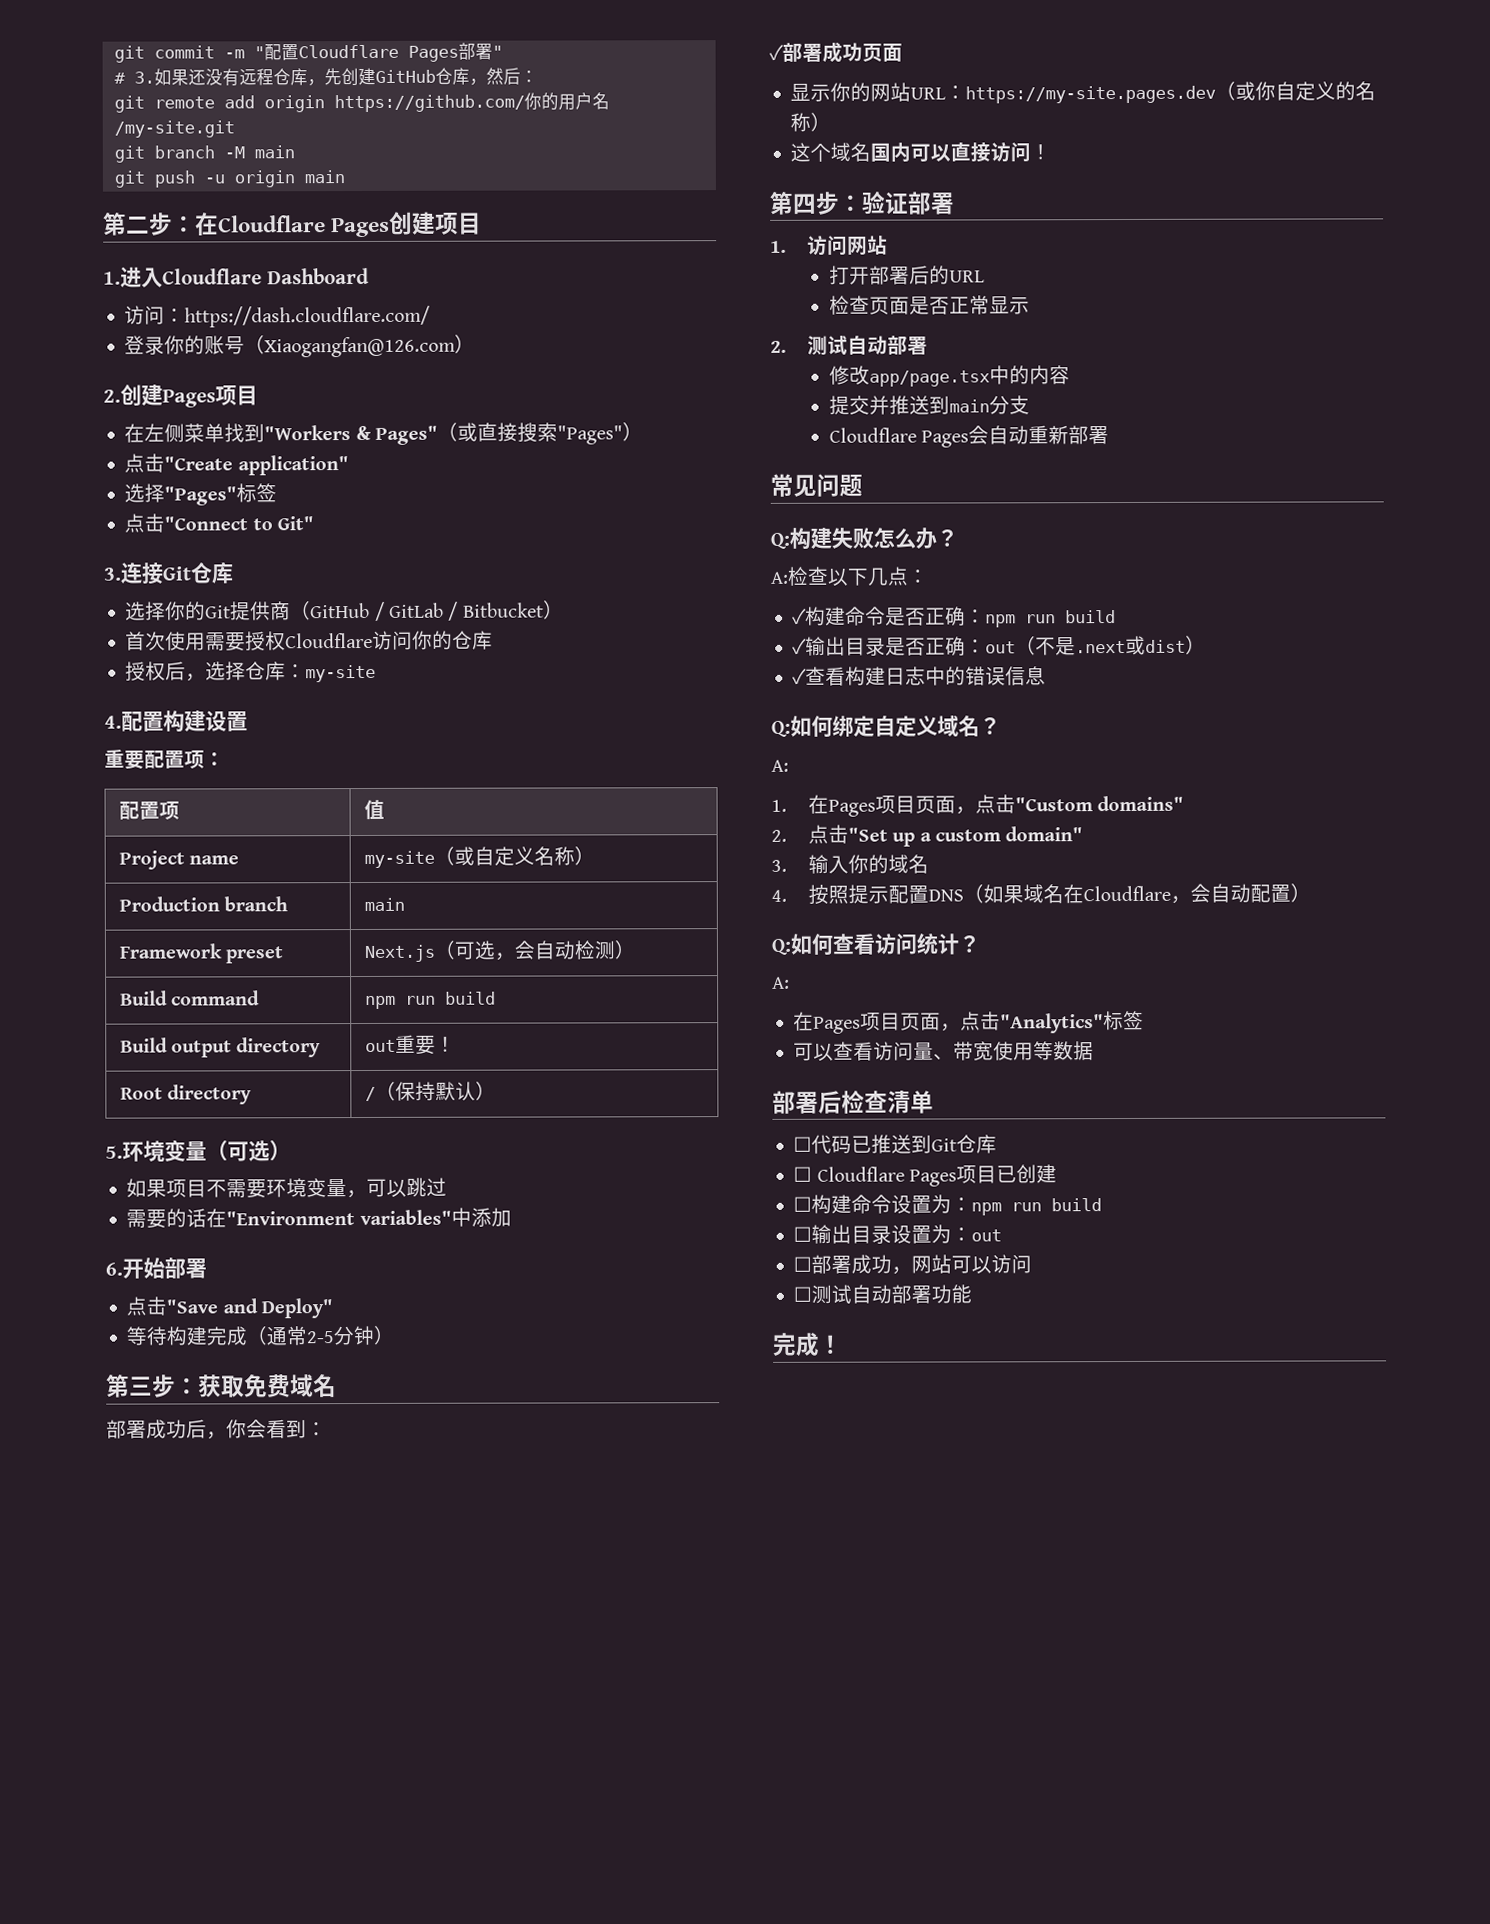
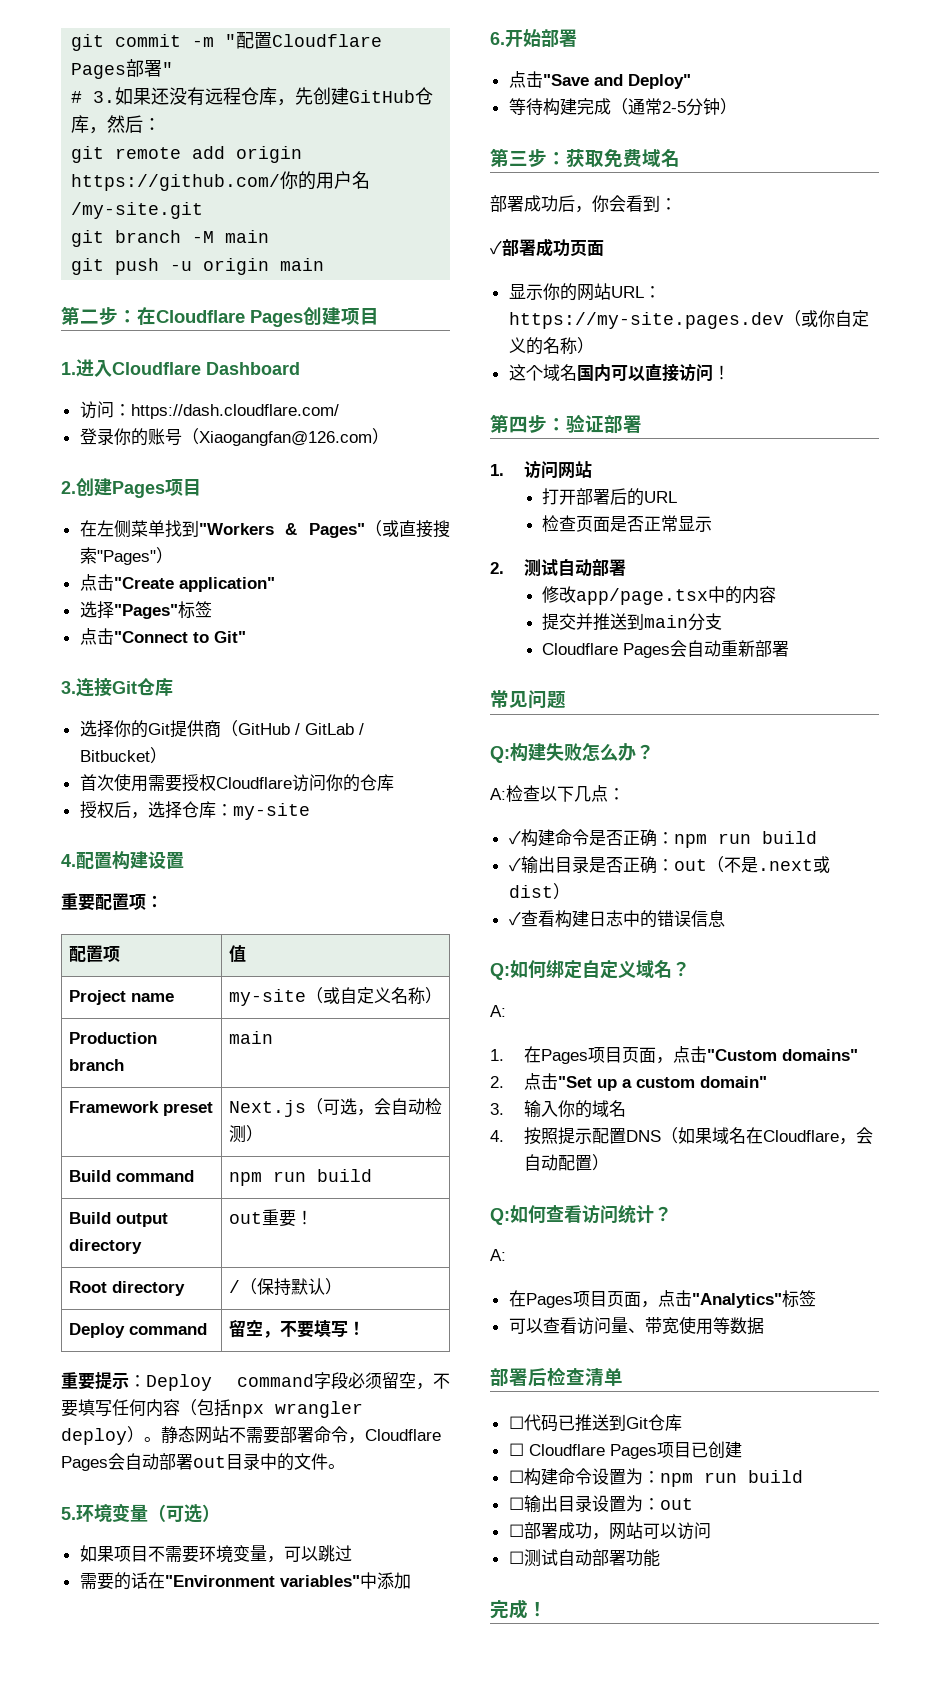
(496, 1091) none -> [68,1323,207,1338] [228,1320,365,1338] [61,1372,450,1391] [61,1399,363,1418] [61,1426,441,1445] [61,1453,345,1471] // Deploy command | 留空，不要填写！ // 重要提示：Deploy command字段必须留空，不要填写任何内容（包括npx wrangler deploy）。静态网站不需要部署命令，Cloudflare Pages会自动部署out目录中的文件。

